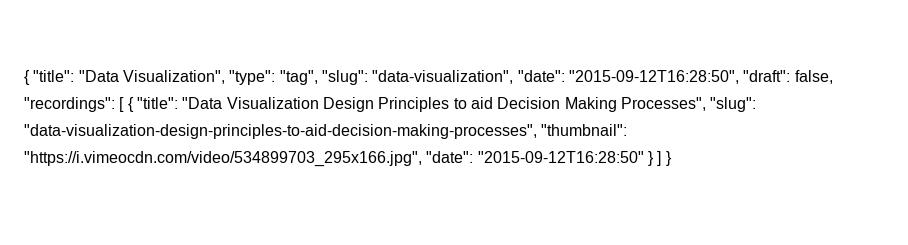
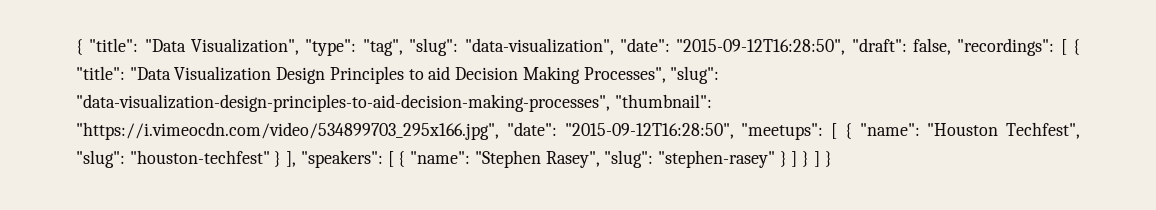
[477,151,672,166] "2015-09-12T16:28:50" } ] } -> [564,122,1080,140] [76,150,832,168] "2015-09-12T16:28:50", "meetups": [ { "name": "Houston Techfest", "slug": "houston-techfest" } ], "speakers": [ { "name": "Stephen Rasey", "slug": "stephen-rasey" } ] } ] }

